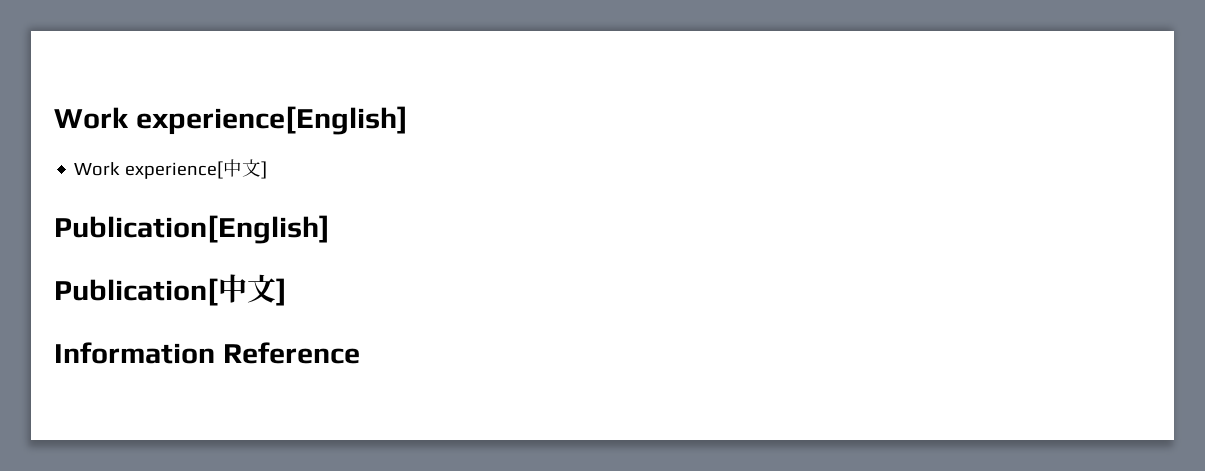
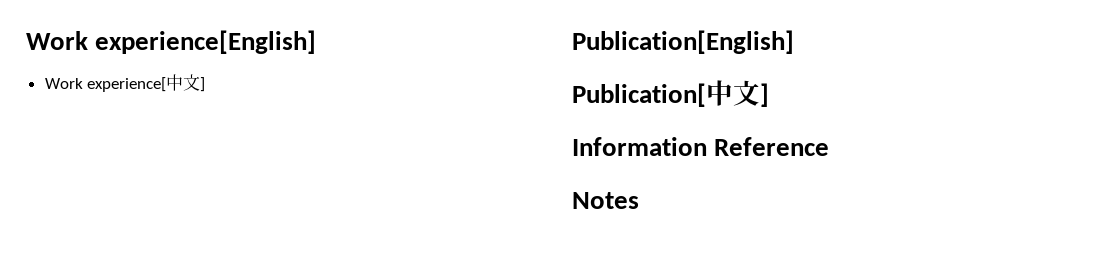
(360, 353) none -> [572,192,639,209] // Notes

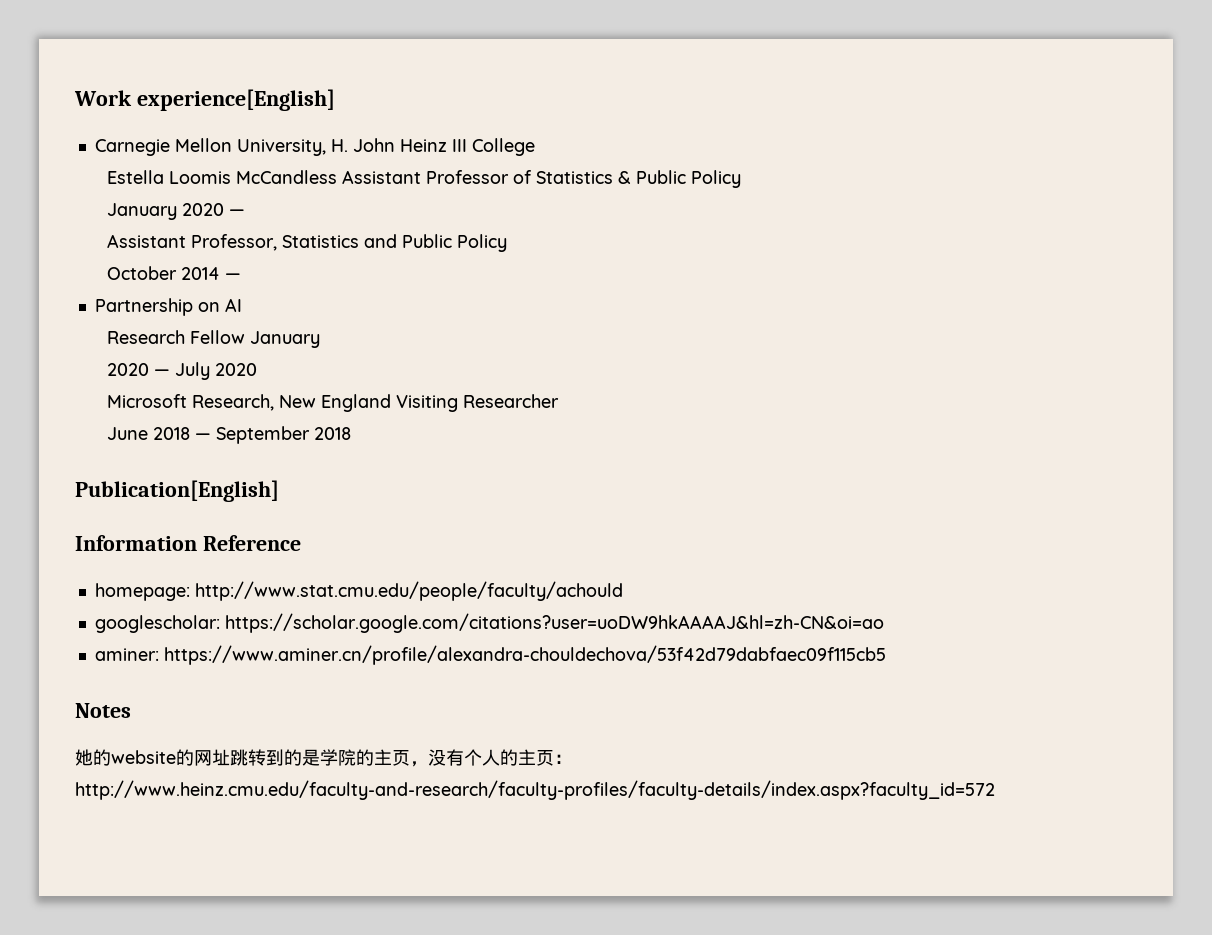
[44,74,206,92] [572,30,794,54] [572,80,769,107] [572,137,830,156] [572,192,639,209] Work experience[中文] // Publication[English] // Publication[中文] // Information Reference // Notes -> [94,138,535,156] [106,170,741,188] [106,203,245,220] [106,234,507,252] [106,266,241,280] [94,298,242,316] [106,330,320,348] [106,362,257,380] [106,394,559,412] [106,426,351,444] [75,480,279,502] [75,535,301,551] [94,581,623,601] [94,613,884,633] [94,645,886,665] [75,703,131,718] [75,749,572,767] [75,780,995,800] Carnegie Mellon University, H. John Heinz III College // Estella Loomis McCandless Assistant Professor of Statistics & Public Policy // January 2020 — // Assistant Professor, Statistics and Public Policy // October 2014 — // Partnership on AI // Research Fellow January // 2020 — July 2020 // Microsoft Research, New England Visiting Researcher // June 2018 — September 2018 // Publication[English] // Information Reference // homepage: http://www.stat.cmu.edu/people/faculty/achould // googlescholar: https://scholar.google.com/citations?user=uoDW9hkAAAAJ&hl=zh-CN&oi=ao // aminer: https://www.aminer.cn/profile/alexandra-chouldechova/53f42d79dabfaec09f115cb5 // Notes // 她的website的网址跳转到的是学院的主页，没有个人的主页：http://www.heinz.cmu.edu/faculty-and-research/faculty-profiles/faculty-details/index.aspx?faculty_id=572

